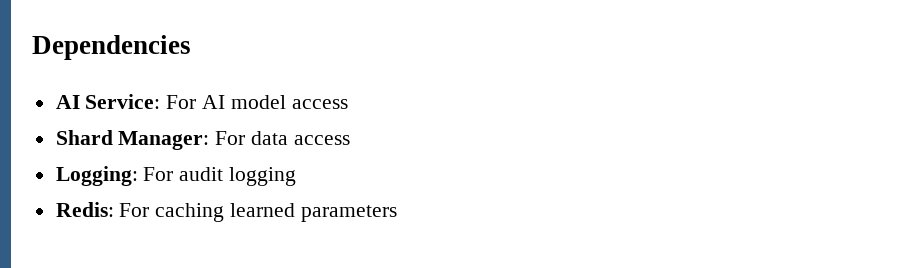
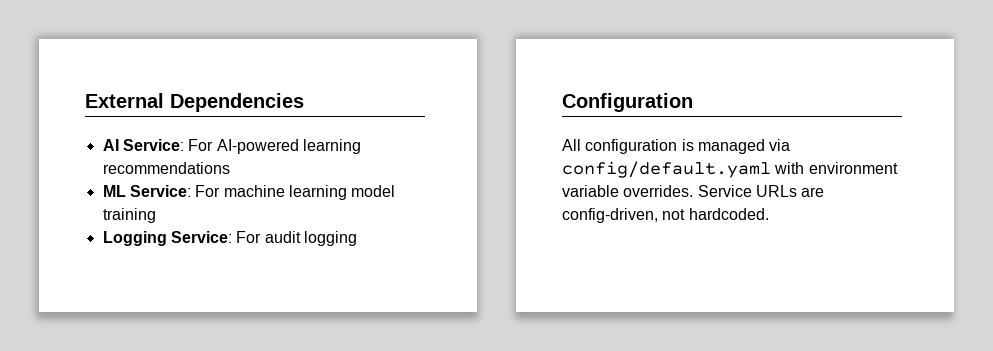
(32, 47) none -> [85,93,164,108] External
[202,95,348,109] [55,130,350,150] [55,166,297,186] [55,202,397,222] AI model access // Shard Manager: For data access // Logging: For audit logging // Redis: For caching learned parameters -> [216,139,361,154] [102,162,230,174] [102,185,396,200] [102,208,156,223] [102,231,357,246] [562,93,693,112] [562,139,791,154] [562,161,898,178] [562,185,825,197] [562,208,769,223] AI-powered learning recommendations // ML Service: For machine learning model training // Logging Service: For audit logging // Configuration // All configuration is managed via config/default.yaml with environment variable overrides. Service URLs are config-driven, not hardcoded.

